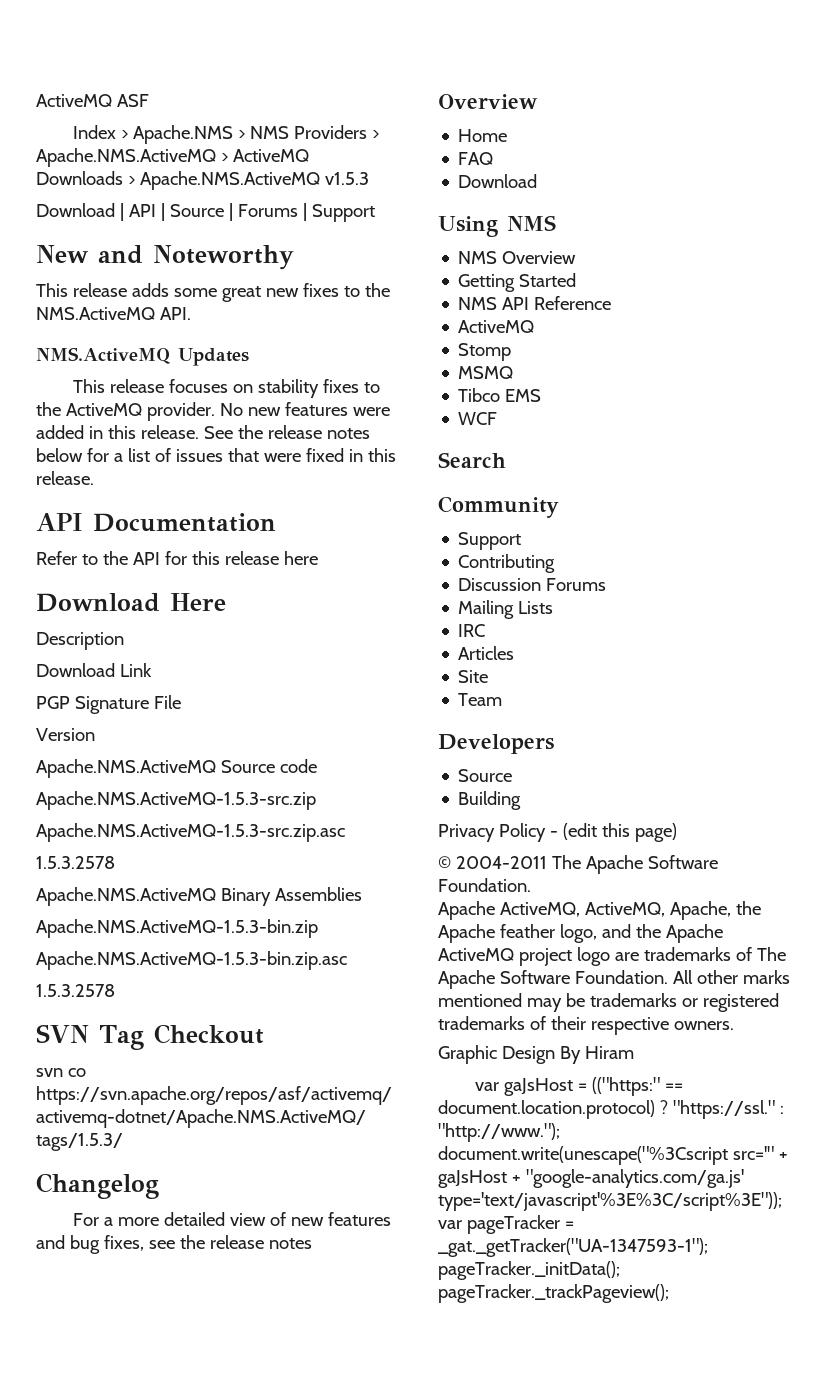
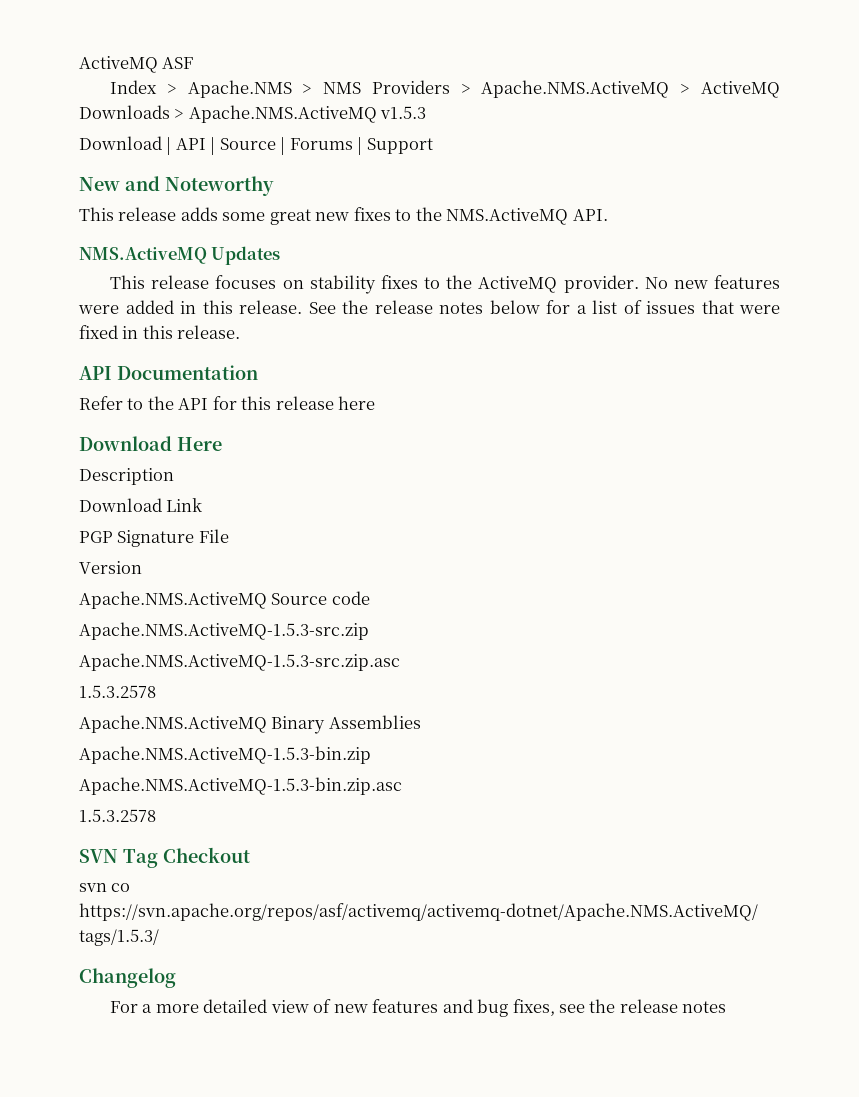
[438,94,538,109] [458,129,508,142] [458,152,494,165] [458,174,538,188] [438,215,556,237] [458,251,577,264] [458,273,577,292] [458,296,612,310] [458,320,535,333] [458,343,512,361] [458,366,514,379] [458,388,542,402] [458,412,498,425] [438,452,506,468] [438,496,559,518] [458,532,522,550] [458,554,556,573] [458,578,607,591] [458,600,554,619] [458,624,486,637] [458,646,515,660] [458,670,489,683] [458,693,503,706] [438,734,554,754] [458,769,513,782] [458,791,522,810] [438,823,677,842] [438,855,718,874] [438,878,531,892] [438,901,761,920] [438,924,723,943] [438,947,786,966] [438,970,790,989] [438,993,779,1012] [438,1016,734,1035] [438,1045,634,1064] [474,1077,683,1096] [438,1100,784,1119] [438,1123,560,1142] [438,1146,788,1165] [438,1169,744,1188] [438,1192,782,1211] [438,1215,574,1234] [438,1238,708,1257] [438,1261,620,1280] [438,1284,669,1303] // Overview // Home // FAQ // Download // Using NMS // NMS Overview // Getting Started // NMS API Reference // ActiveMQ // Stomp // MSMQ // Tibco EMS // WCF // Search // Community // Support // Contributing // Discussion Forums // Mailing Lists // IRC // Articles // Site // Team // Developers // Source // Building // Privacy Policy - (edit this page) // © 2004-2011 The Apache Software Foundation. // Apache ActiveMQ, ActiveMQ, Apache, the Apache feather logo, and the Apache ActiveMQ project logo are trademarks of The Apache Software Foundation. All other marks mentioned may be trademarks or registered trademarks of their respective owners. // Graphic Design By Hiram // var gaJsHost = (("https:" == document.location.protocol) ? "https://ssl." : "http://www."); document.write(unescape("%3Cscript src='" + gaJsHost + "google-analytics.com/ga.js' type='text/javascript'%3E%3C/script%3E")); var pageTracker = _gat._getTracker("UA-1347593-1"); pageTracker._initData(); pageTracker._trackPageview(); -> (727, 1007) none

